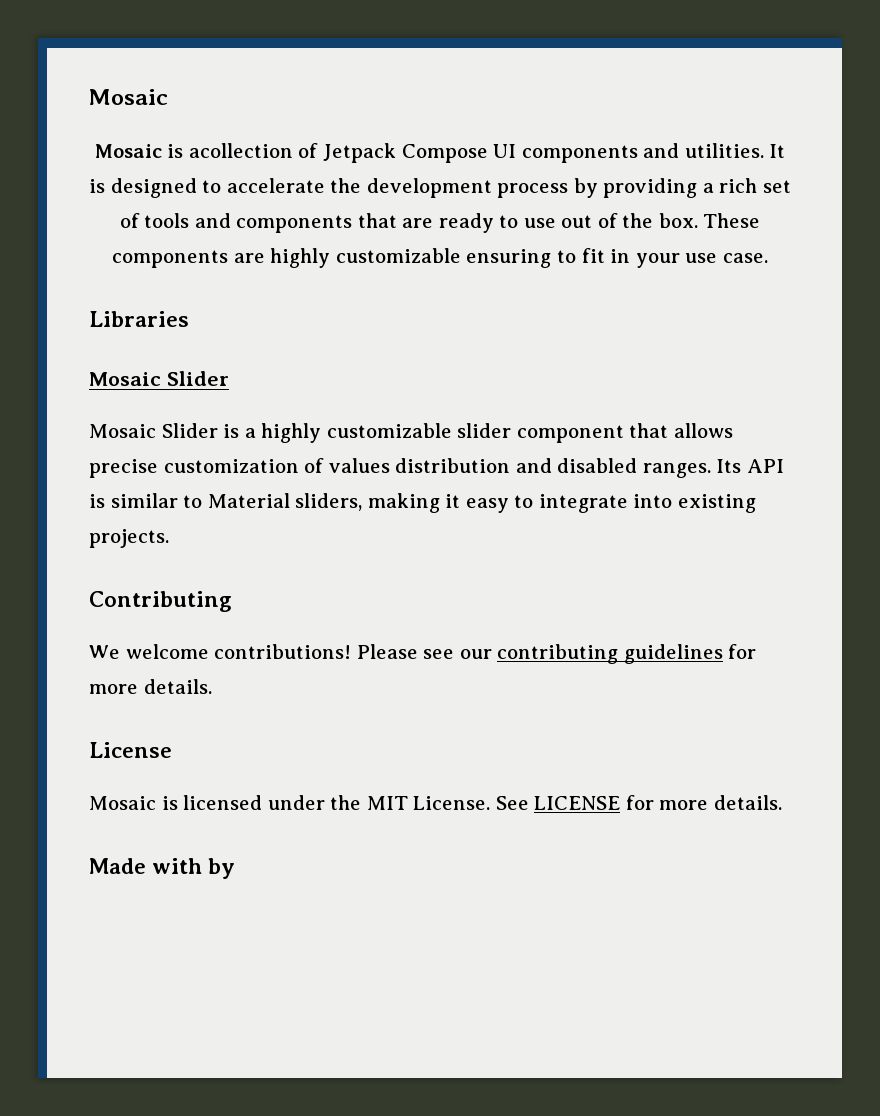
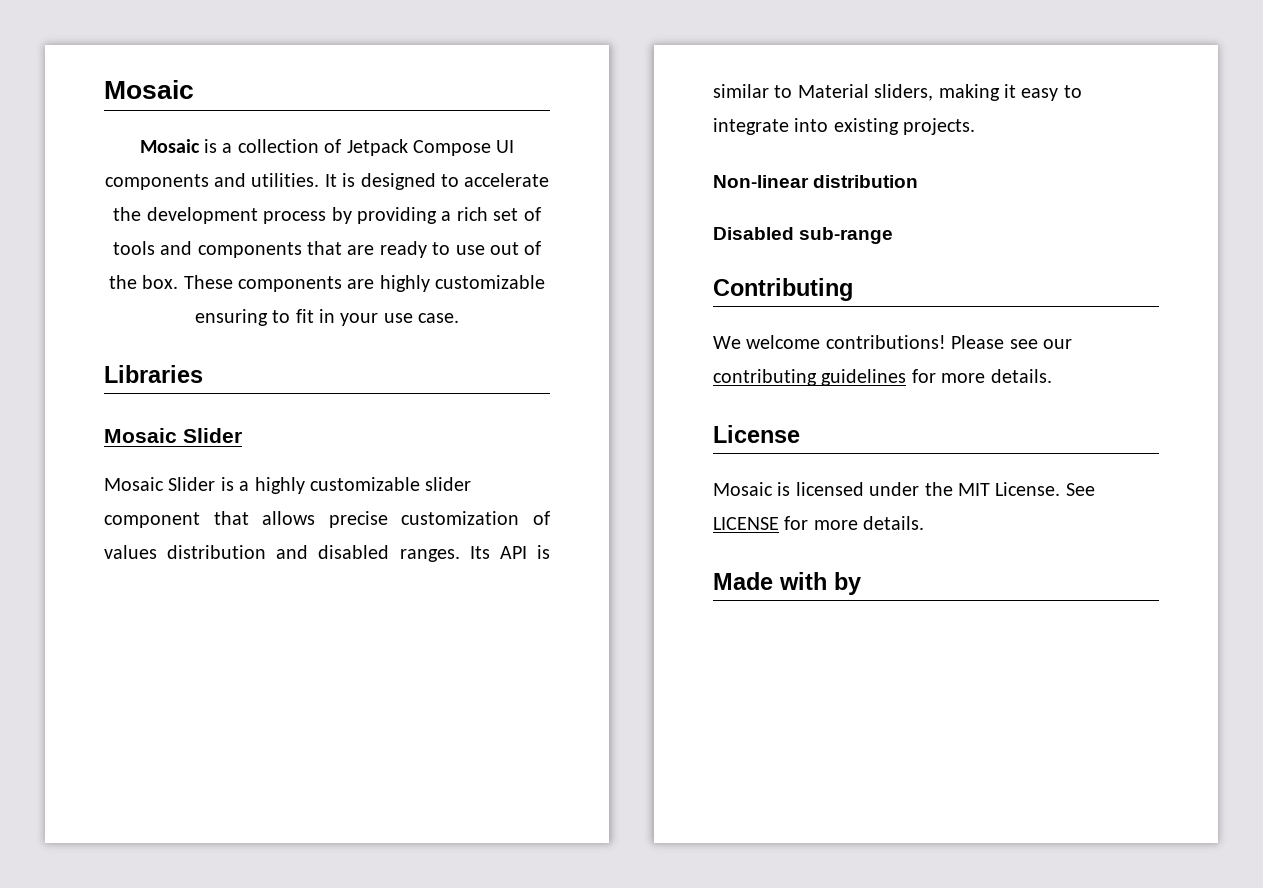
[188,143,293,158] acollection -> [222,139,319,153] a collection
(169, 538) none -> [713,175,919,188] [713,227,894,244] // Non-linear distribution // Disabled sub-range

